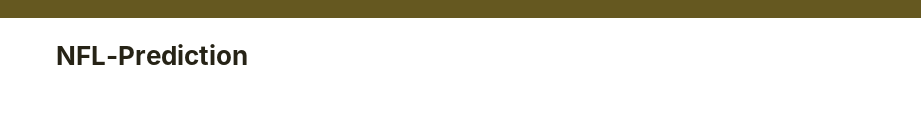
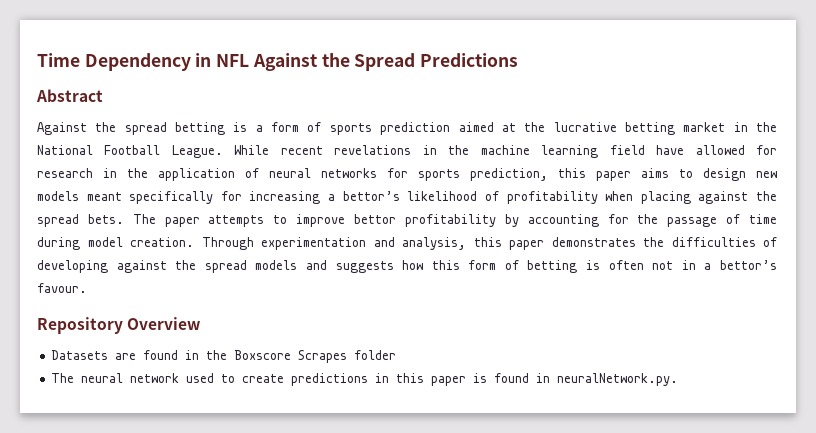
[56,44,248,65] NFL-Prediction -> [37,53,519,71] [36,89,103,102] [37,122,778,135] [37,145,777,158] [37,168,777,181] [37,191,778,204] [37,214,778,227] [37,237,777,250] [37,260,777,273] [37,283,87,293] [37,317,201,334] [51,350,397,363] [51,373,679,386] Time Dependency in NFL Against the Spread Predictions // Abstract // Against the spread betting is a form of sports prediction aimed at the lucrative betting market in the National Football League. While recent revelations in the machine learning field have allowed for research in the application of neural networks for sports prediction, this paper aims to design new models meant specifically for increasing a bettor’s likelihood of profitability when placing against the spread bets. The paper attempts to improve bettor profitability by accounting for the passage of time during model creation. Through experimentation and analysis, this paper demonstrates the difficulties of developing against the spread models and suggests how this form of betting is often not in a bettor’s favour. // Repository Overview // Datasets are found in the Boxscore Scrapes folder // The neural network used to create predictions in this paper is found in neuralNetwork.py.

